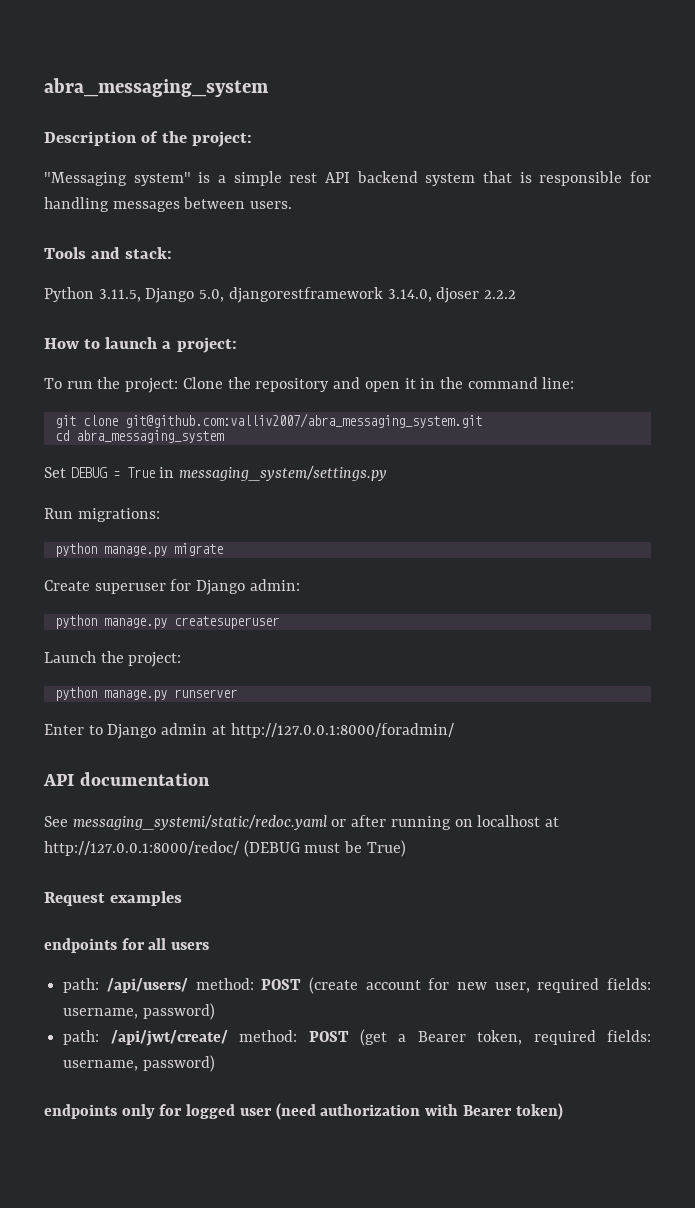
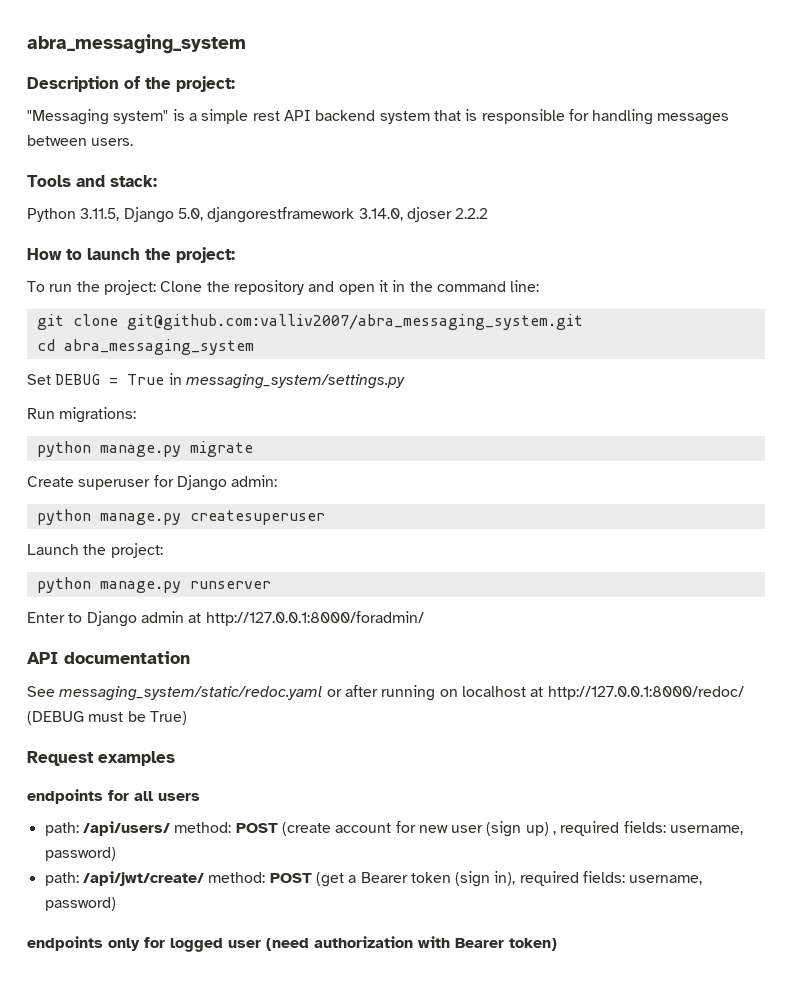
[162,341,172,349] a -> [145,248,171,260] the
[72,815,327,830] messaging_systemi/static/redoc.yaml -> [59,686,323,701] messaging_system/static/redoc.yaml
[494,982,530,993] user, -> [451,821,557,837] user (sign up) ,
[477,1030,523,1045] token, -> [410,871,516,887] token (sign in),

